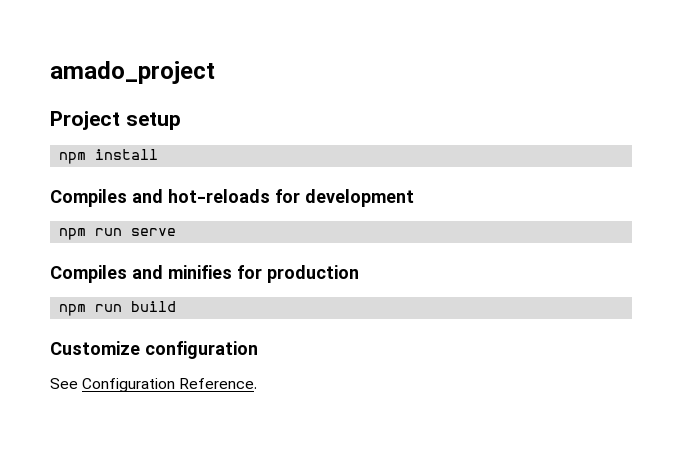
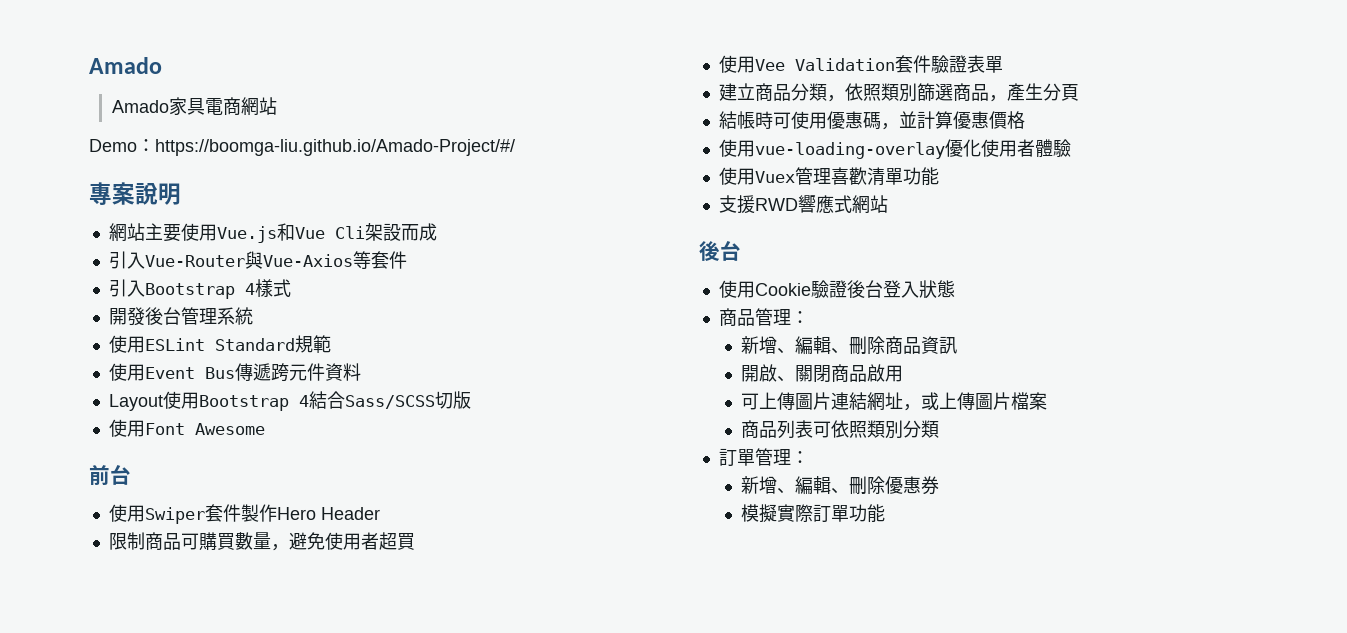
[50,61,215,84] [50,111,181,130] [59,149,159,164] [50,189,414,207] [59,228,177,240] [50,265,359,283] [59,301,177,316] [50,341,258,359] [50,378,258,392] amado_project // Project setup // npm install // Compiles and hot-reloads for development // npm run serve // Compiles and minifies for production // npm run build // Customize configuration // See Configuration Reference. -> [89,57,162,74] [111,97,277,116] [89,139,515,156] [89,182,181,205] [108,223,437,243] [108,251,407,269] [108,279,291,299] [108,307,253,326] [108,335,331,353] [108,363,361,382] [108,391,471,411] [108,419,265,437] [89,465,131,486] [108,504,380,524] [108,532,415,551] [718,55,1003,74] [718,83,1079,102] [718,111,1025,130] [718,139,1071,159] [718,167,939,186] [718,195,888,214] [699,241,741,261] [718,280,955,299] [718,308,809,326] [741,336,958,355] [741,364,904,383] [741,392,1048,411] [741,420,940,439] [718,448,809,466] [741,476,940,495] [741,504,886,523] Amado // Amado家具電商網站 // Demo：https://boomga-liu.github.io/Amado-Project/#/ // 專案說明 // 網站主要使用Vue.js和Vue Cli架設而成 // 引入Vue-Router與Vue-Axios等套件 // 引入Bootstrap 4樣式 // 開發後台管理系統 // 使用ESLint Standard規範 // 使用Event Bus傳遞跨元件資料 // Layout使用Bootstrap 4結合Sass/SCSS切版 // 使用Font Awesome // 前台 // 使用Swiper套件製作Hero Header // 限制商品可購買數量，避免使用者超買 // 使用Vee Validation套件驗證表單 // 建立商品分類，依照類別篩選商品，產生分頁 // 結帳時可使用優惠碼，並計算優惠價格 // 使用vue-loading-overlay優化使用者體驗 // 使用Vuex管理喜歡清單功能 // 支援RWD響應式網站 // 後台 // 使用Cookie驗證後台登入狀態 // 商品管理： // 新增、編輯、刪除商品資訊 // 開啟、關閉商品啟用 // 可上傳圖片連結網址，或上傳圖片檔案 // 商品列表可依照類別分類 // 訂單管理： // 新增、編輯、刪除優惠券 // 模擬實際訂單功能

